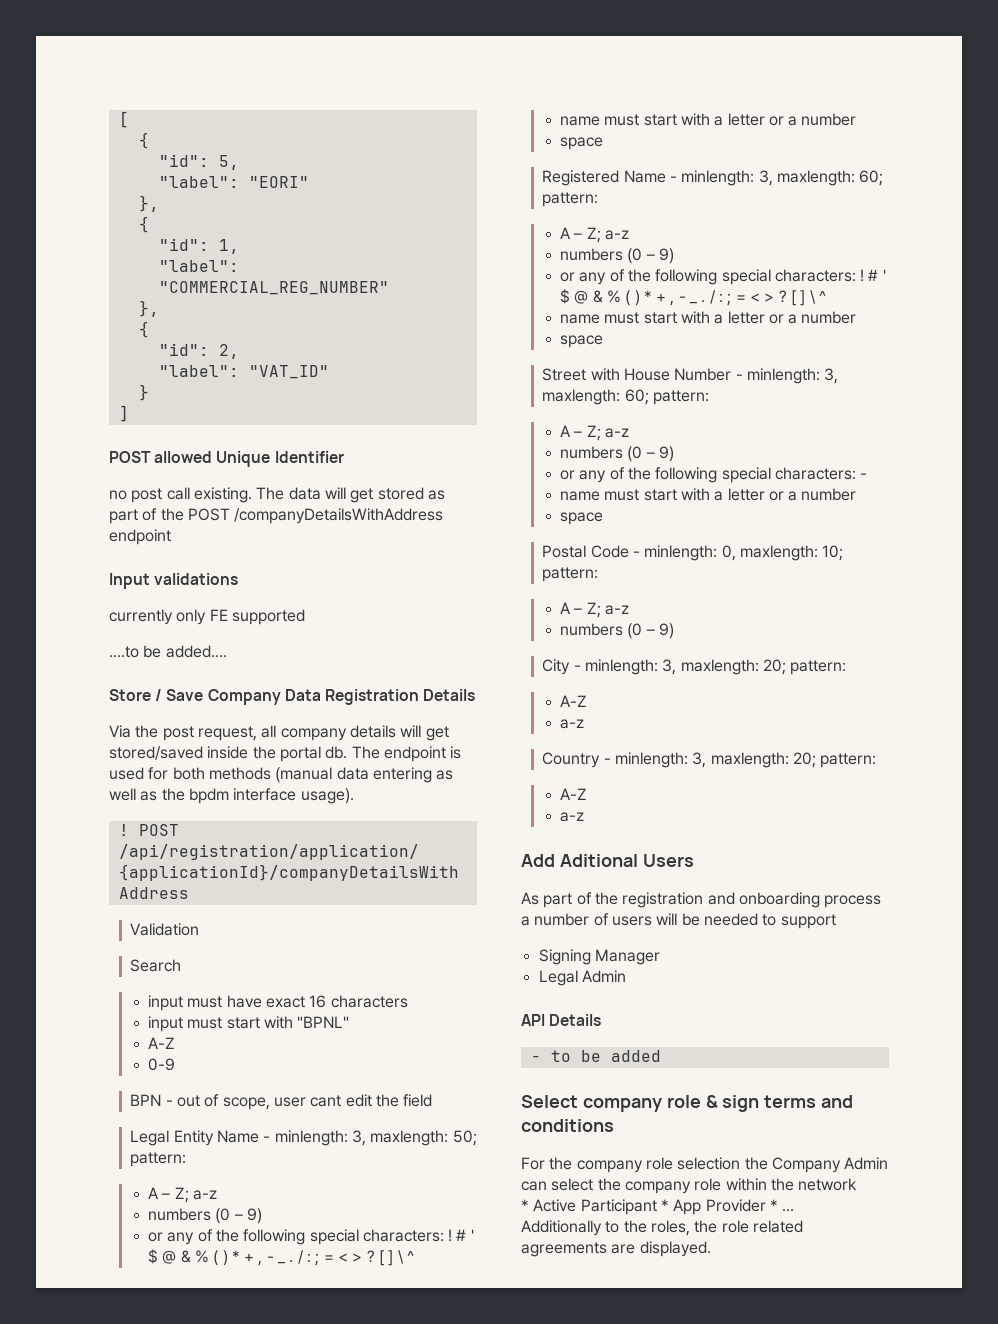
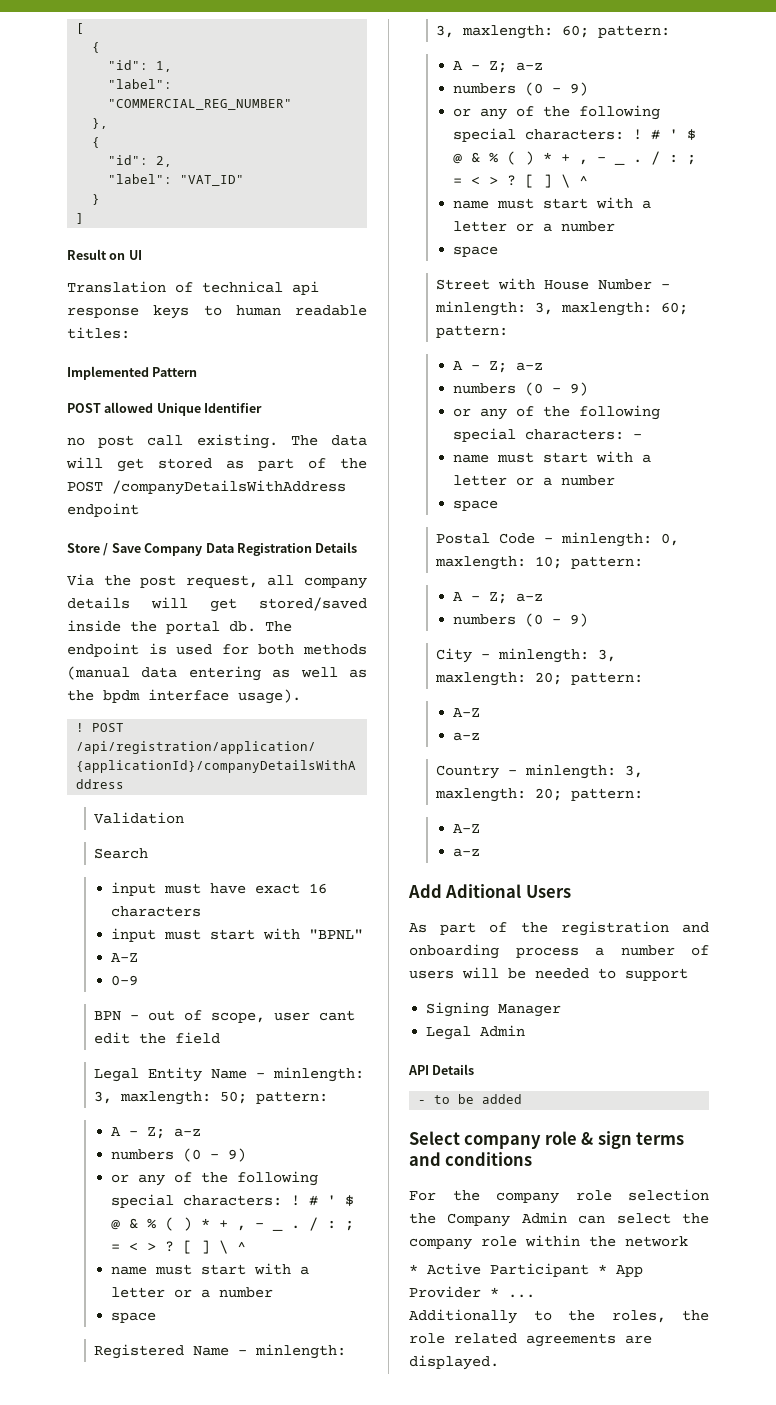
[158,154,239,170] [158,176,309,188] [138,195,159,212] [138,216,149,233] // "id": 5, // "label": "EORI" // }, // { -> (101, 47) none
(129, 413) none -> [67,249,142,260] [67,281,319,295] [67,305,367,319] [67,327,130,339] [67,366,198,380] // Result on UI // Translation of technical api response keys to human readable titles: // Implemented Pattern
[109,573,239,589] [109,609,305,625] [109,645,227,658] // Input validations // currently only FE supported // ....to be added.... -> (139, 510) none

